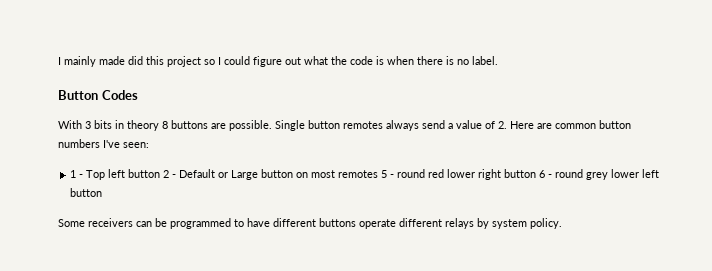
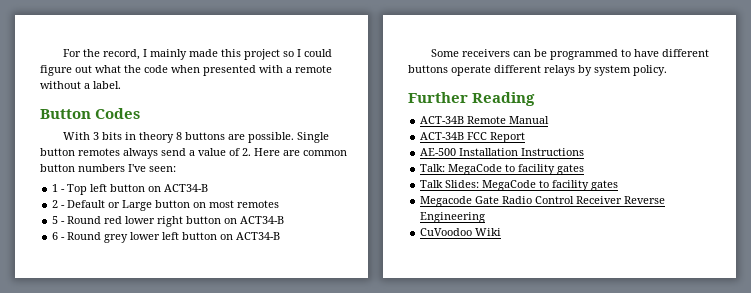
(58, 61) none -> [63,49,141,60] For the record,
[128,56,143,65] did -> (219, 53) none
[376,56,469,65] is when there is no -> [171,65,332,76] [40,81,90,89] when presented with a remote without a
(161, 173) none -> [148,184,209,192] on ACT34-B //
(379, 174) none -> (280, 204) //
[397,169,426,178] round -> [67,216,102,224] Round
(537, 173) none -> [224,216,285,224] on ACT34-B //
[555,169,584,178] round -> [67,232,102,240] Round
(103, 192) none -> [220,232,281,240] on ACT34-B
(562, 223) none -> [408,92,536,106] [420,116,550,124] [420,132,526,143] [420,148,585,156] [420,164,585,175] [420,180,619,191] [420,196,666,207] [420,212,486,223] [420,228,502,236] // Further Reading // ACT-34B Remote Manual // ACT-34B FCC Report // AE-500 Installation Instructions // Talk: MegaCode to facility gates // Talk Slides: MegaCode to facility gates // Megacode Gate Radio Control Receiver Reverse Engineering // CuVoodoo Wiki

